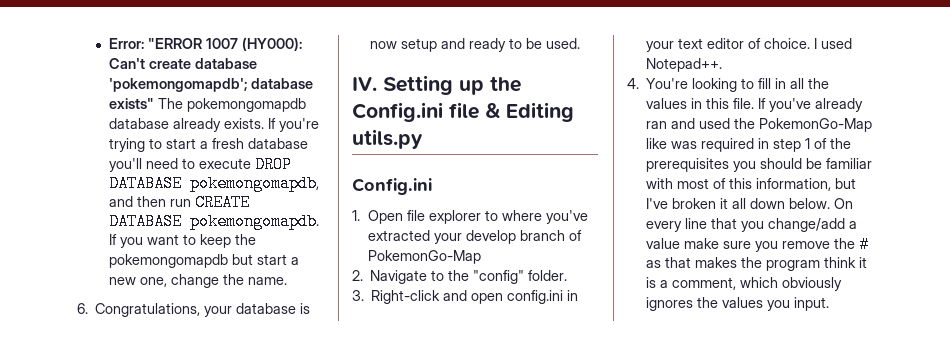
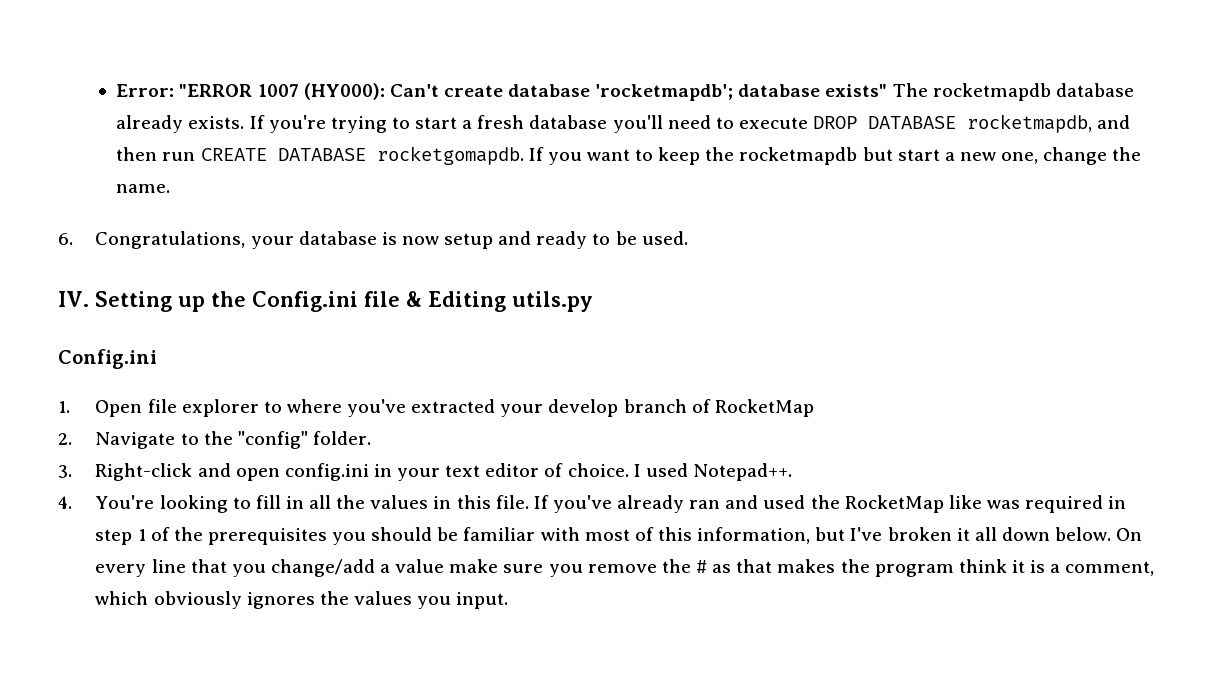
[109,78,248,92] 'pokemongomapdb'; -> [595,84,734,101] 'rocketmapdb';
[187,98,307,112] pokemongomapdb -> [932,83,1051,101] rocketmapdb
[190,175,320,192] pokemongomapdb, -> [967,114,1093,133] rocketmapdb,
[190,213,320,230] pokemongomapdb. -> [376,146,524,165] rocketgomapdb.
[109,254,229,268] pokemongomapdb -> [739,147,858,165] rocketmapdb
[368,250,482,264] PokemonGo-Map -> [714,399,814,417] RocketMap
[759,118,873,132] PokemonGo-Map -> [844,495,944,513] RocketMap

